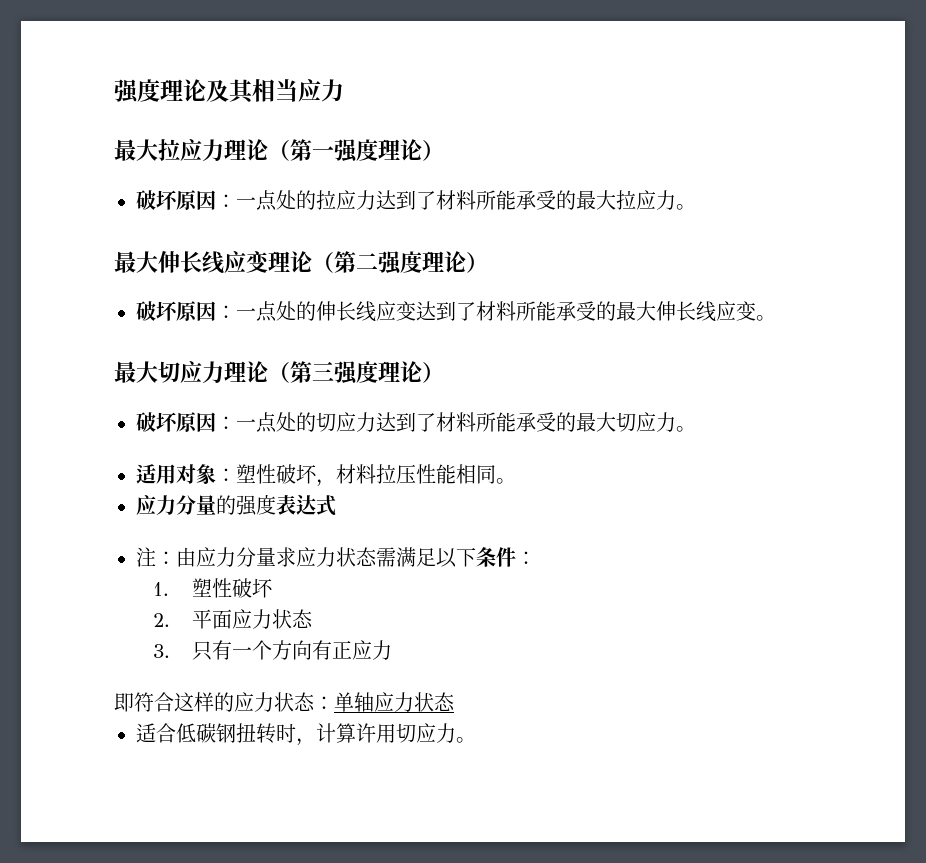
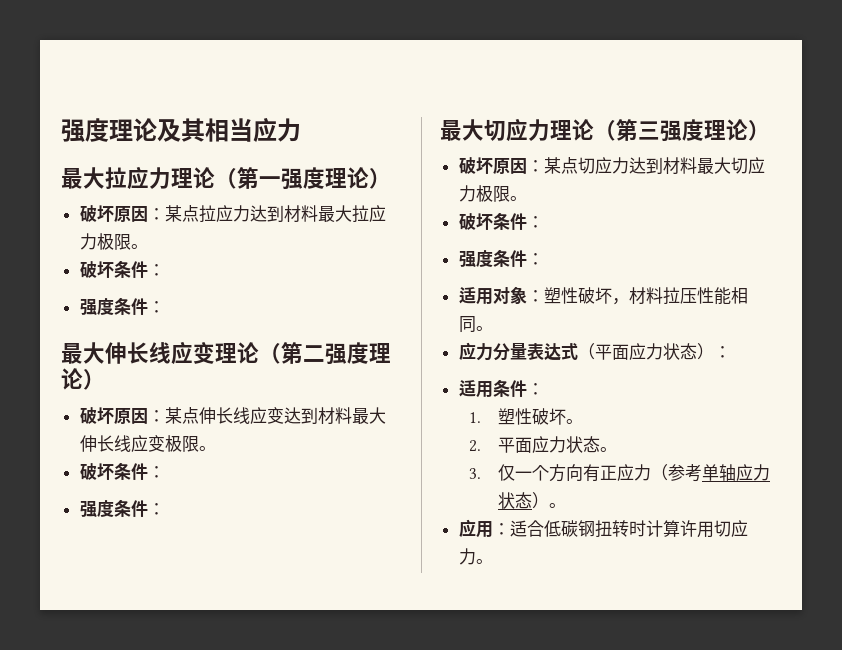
[236,190,316,211] 一点处的 -> [164,205,199,222] 某点
[416,190,696,210] 了材料所能承受的最大拉应力。 -> [283,205,386,223] [79,233,148,250] [79,260,165,278] [79,297,165,316] 材料最大拉应力极限。 // 破坏条件： // 强度条件：
[236,301,316,322] 一点处的 -> [164,407,199,424] 某点
[456,301,776,322] 了材料所能承受的最大伸长线应变。 -> [317,407,386,424] [79,435,216,452] [79,462,165,480] [79,499,165,518] 材料最大伸长线应变极限。 // 破坏条件： // 强度条件：
[236,412,316,433] 一点处的 -> [543,157,578,174] 某点
[416,412,696,432] 了材料所能承受的最大切应力。 -> [662,157,765,174] [458,185,527,202] [458,212,544,230] [458,249,544,268] 材料最大切应力极限。 // 破坏条件： // 强度条件：
[216,494,276,516] 的强度 -> (527, 351) none
[136,547,476,568] // 注：由应力分量求应力状态需满足以下 -> [577,343,731,360] [458,380,493,398] （平面应力状态）： // 适用
(273, 588) none -> [566,419,584,424] 。
(313, 618) none -> [600,447,618,452] 。
[191,640,232,661] 只有 -> [498,464,516,481] 仅
[114,692,334,712] // 即符合这样的应力状态： -> [651,464,703,482] （参考
(455, 701) // -> [532,492,567,509] [458,519,510,538] ）。 // 应用：
[296,738,316,746] ， -> (646, 528) none

